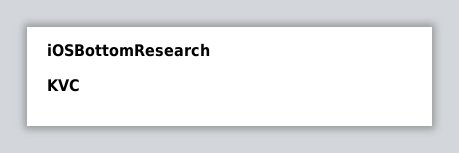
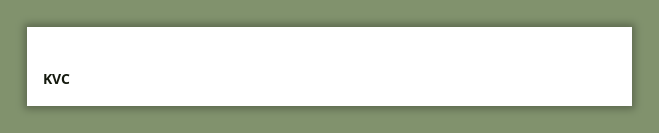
[47,43,210,57] iOSBottomResearch // -> (43, 79) none

